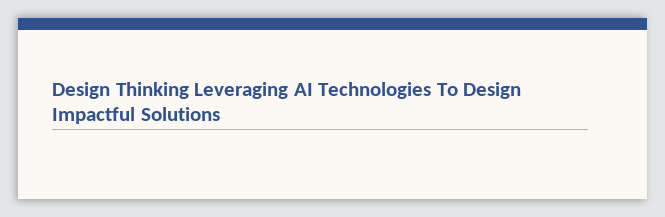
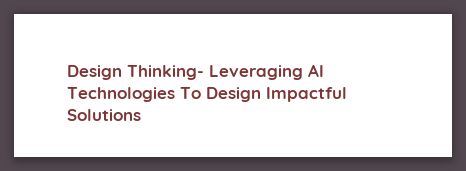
[52,82,189,99] Design Thinking -> [67,65,204,80] Design Thinking-

